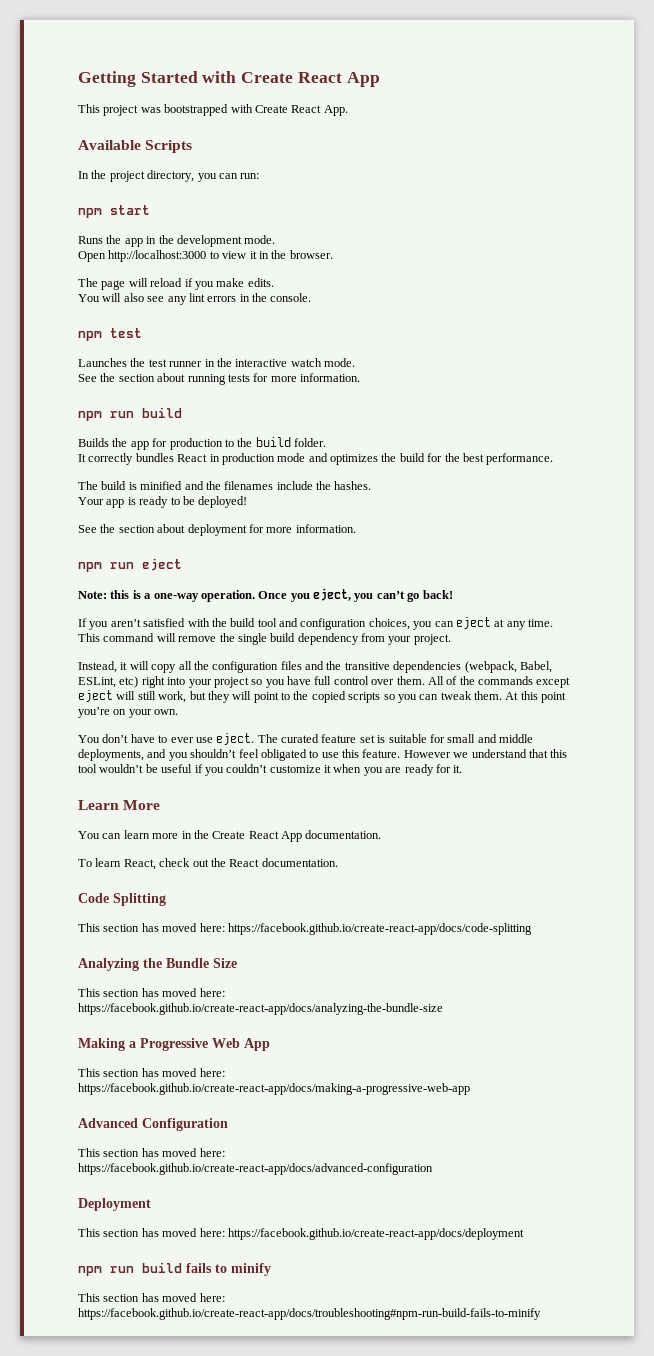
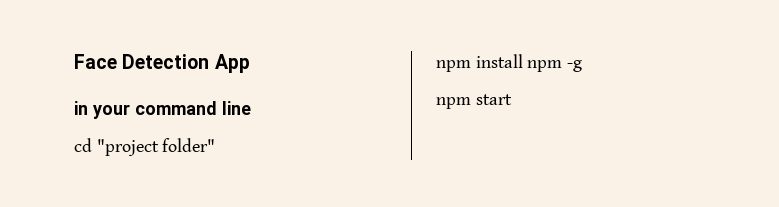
[78,71,380,87] [78,104,348,116] [78,140,193,153] [78,170,260,182] [78,205,150,218] [78,235,276,247] [78,250,333,262] [78,278,274,290] [78,293,312,305] [78,328,142,341] [78,358,355,367] [78,373,360,385] [78,407,182,421] [78,437,326,450] [78,453,554,465] [78,481,372,490] [78,496,248,508] [78,524,356,536] [78,558,182,572] [78,588,453,602] [78,617,553,630] [78,633,451,645] [78,661,552,673] [78,676,571,688] [78,690,567,703] [78,707,179,718] [78,733,533,745] [78,749,568,761] [78,764,463,776] [78,800,161,810] [78,830,382,842] [78,858,338,870] [78,893,166,906] [78,923,532,935] [78,958,237,971] [78,988,225,997] [78,1003,443,1015] [78,1038,270,1051] [78,1068,225,1077] [78,1083,470,1095] [78,1118,228,1131] [78,1148,225,1157] [78,1163,433,1175] [78,1198,151,1211] [78,1228,524,1240] [78,1262,271,1276] [78,1293,225,1302] [78,1308,541,1320] Getting Started with Create React App // This project was bootstrapped with Create React App. // Available Scripts // In the project directory, you can run: // npm start // Runs the app in the development mode. // Open http://localhost:3000 to view it in the browser. // The page will reload if you make edits. // You will also see any lint errors in the console. // npm test // Launches the test runner in the interactive watch mode. // See the section about running tests for more information. // npm run build // Builds the app for production to the build folder. // It correctly bundles React in production mode and optimizes the build for the best performance. // The build is minified and the filenames include the hashes. // Your app is ready to be deployed! // See the section about deployment for more information. // npm run eject // Note: this is a one-way operation. Once you eject, you can’t go back! // If you aren’t satisfied with the build tool and configuration choices, you can eject at any time. This command will remove the single build dependency from your project. // Instead, it will copy all the configuration files and the transitive dependencies (webpack, Babel, ESLint, etc) right into your project so you have full control over them. All of the commands except eject will still work, but they will point to the copied scripts so you can tweak them. At this point you’re on your own. // You don’t have to ever use eject. The curated feature set is suitable for small and middle deployments, and you shouldn’t feel obligated to use this feature. However we understand that this tool wouldn’t be useful if you couldn’t customize it when you are ready for it. // Learn More // You can learn more in the Create React App documentation. // To learn React, check out the React documentation. // Code Splitting // This section has moved here: https://facebook.github.io/create-react-app/docs/code-splitting // Analyzing the Bundle Size // This section has moved here: https://facebook.github.io/create-react-app/docs/analyzing-the-bundle-size // Making a Progressive Web App // This section has moved here: https://facebook.github.io/create-react-app/docs/making-a-progressive-web-app // Advanced Configuration // This section has moved here: https://facebook.github.io/create-react-app/docs/advanced-configuration // Deployment // This section has moved here: https://facebook.github.io/create-react-app/docs/deployment // npm run build fails to minify // This section has moved here: https://facebook.github.io/create-react-app/docs/troubleshooting#npm-run-build-fails-to-minify -> [74,54,250,73] [74,101,251,119] [74,138,216,156] [436,54,583,72] [436,94,512,109] Face Detection App // in your command line // cd "project folder" // npm install npm -g // npm start

